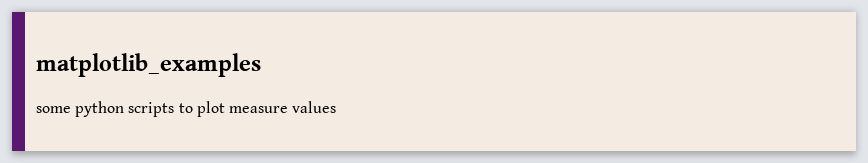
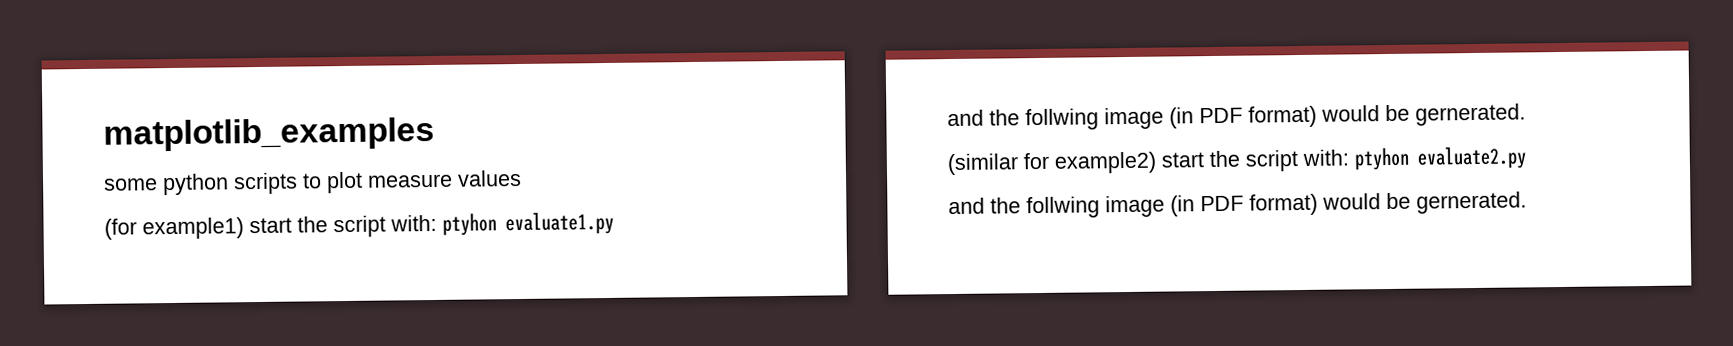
(337, 107) none -> [104,211,614,240] [947,103,1526,131] [947,146,1526,176] [948,191,1527,219] // (for example1) start the script with: ptyhon evaluate1.py // and the follwing image (in PDF format) would be gernerated. // (similar for example2) start the script with: ptyhon evaluate2.py // and the follwing image (in PDF format) would be gernerated.

